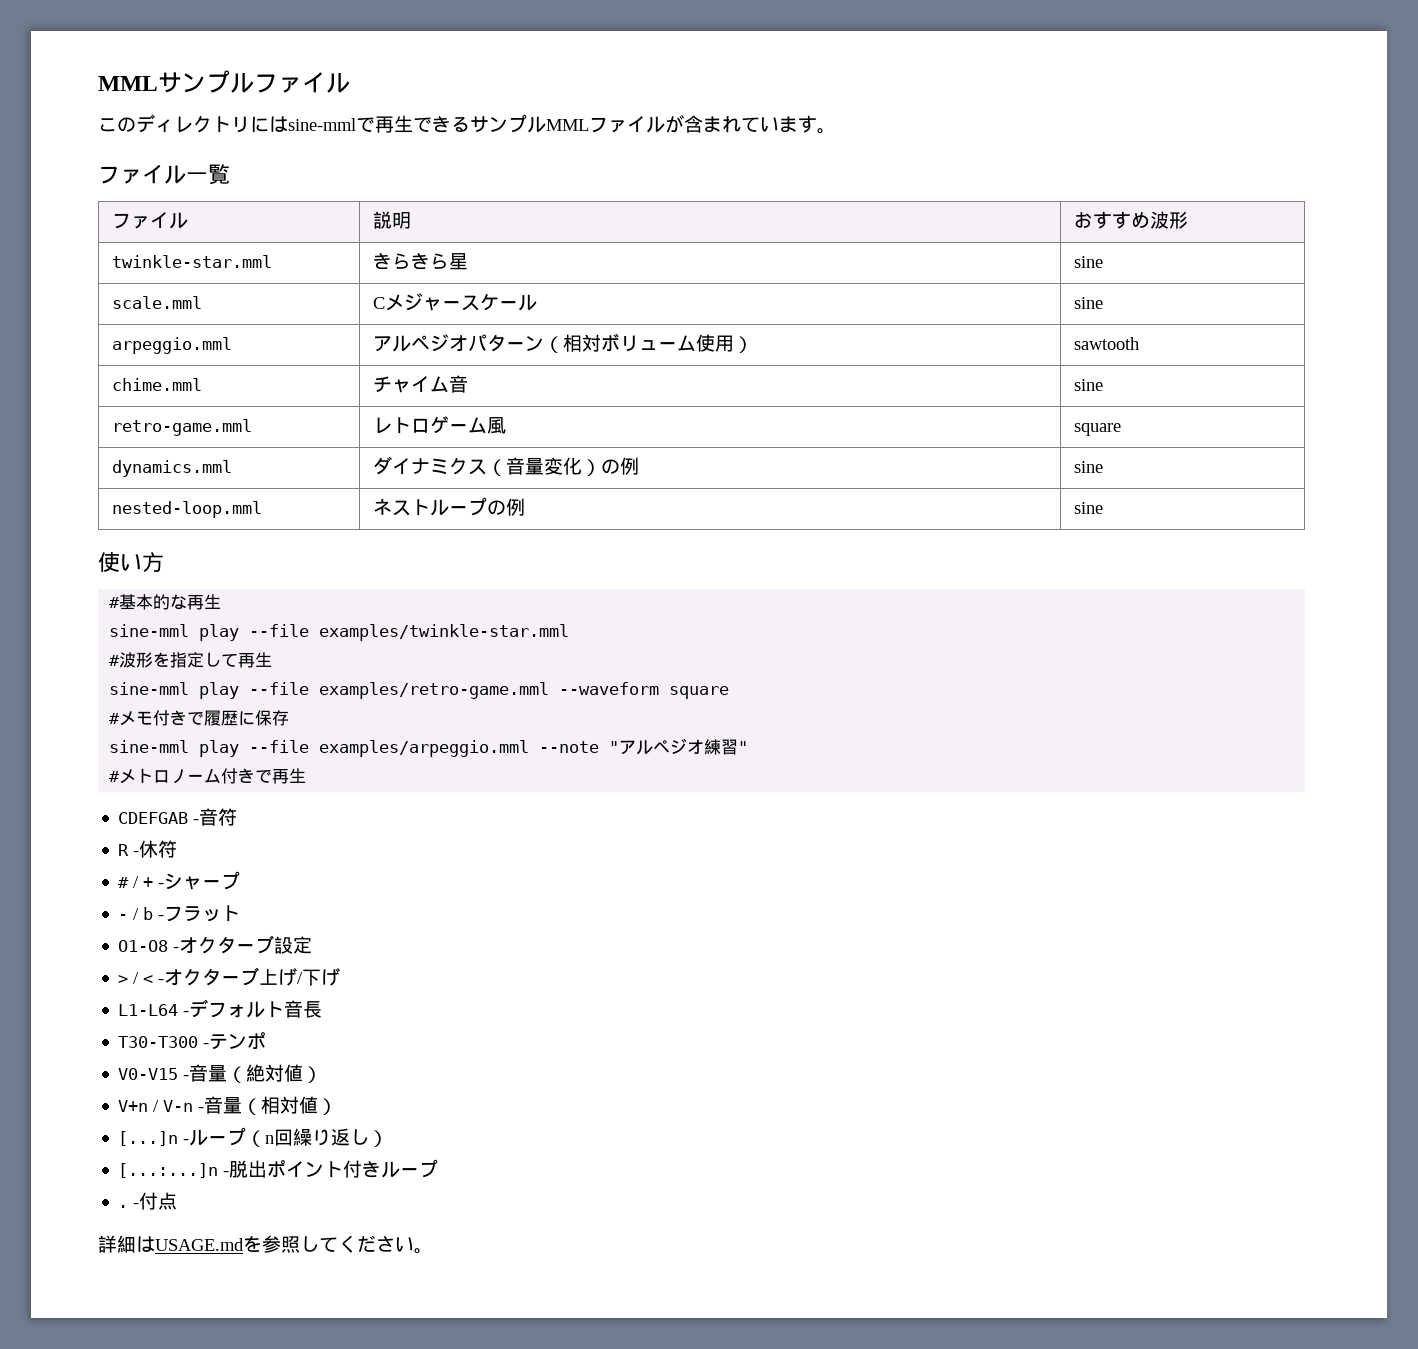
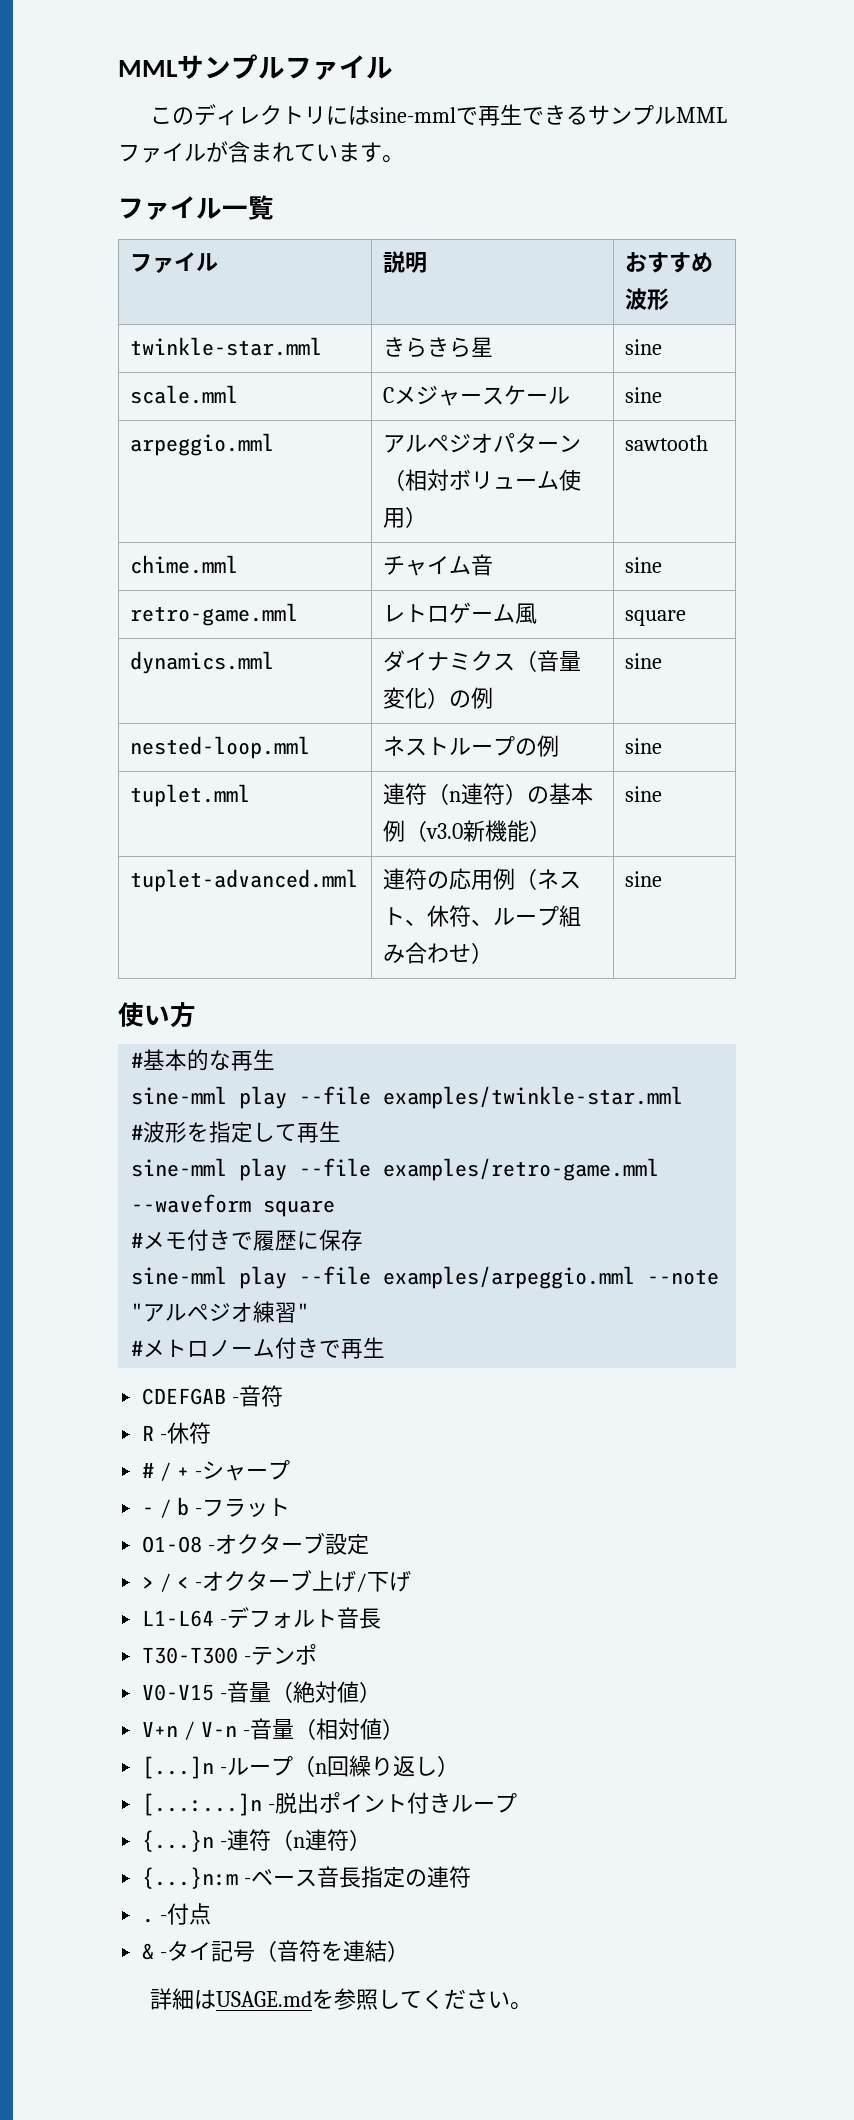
(1104, 508) none -> [130,784,251,807] [383,783,594,805] [383,820,552,842] [625,786,663,802] [130,869,359,892] [383,868,582,890] [383,905,582,927] [383,942,494,964] [625,871,663,887] // tuplet.mml | 連符（n連符）の基本例（v3.0新機能） | sine // tuplet-advanced.mml | 連符の応用例（ネスト、休符、ループ組み合わせ） | sine
[118,1192,178,1210] . -付点 -> [142,1829,372,1852] [142,1866,472,1889] [142,1903,212,1925] [142,1940,410,1962] {...}n -連符（n連符） // {...}n:m -ベース音長指定の連符 // . -付点 // & -タイ記号（音符を連結）

